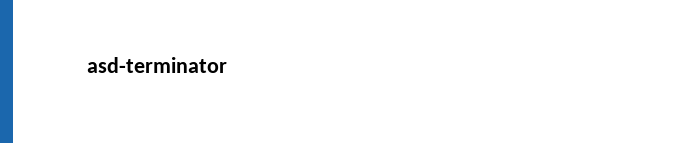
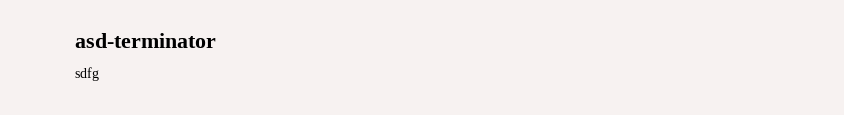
(227, 65) none -> [75,67,99,81] // sdfg

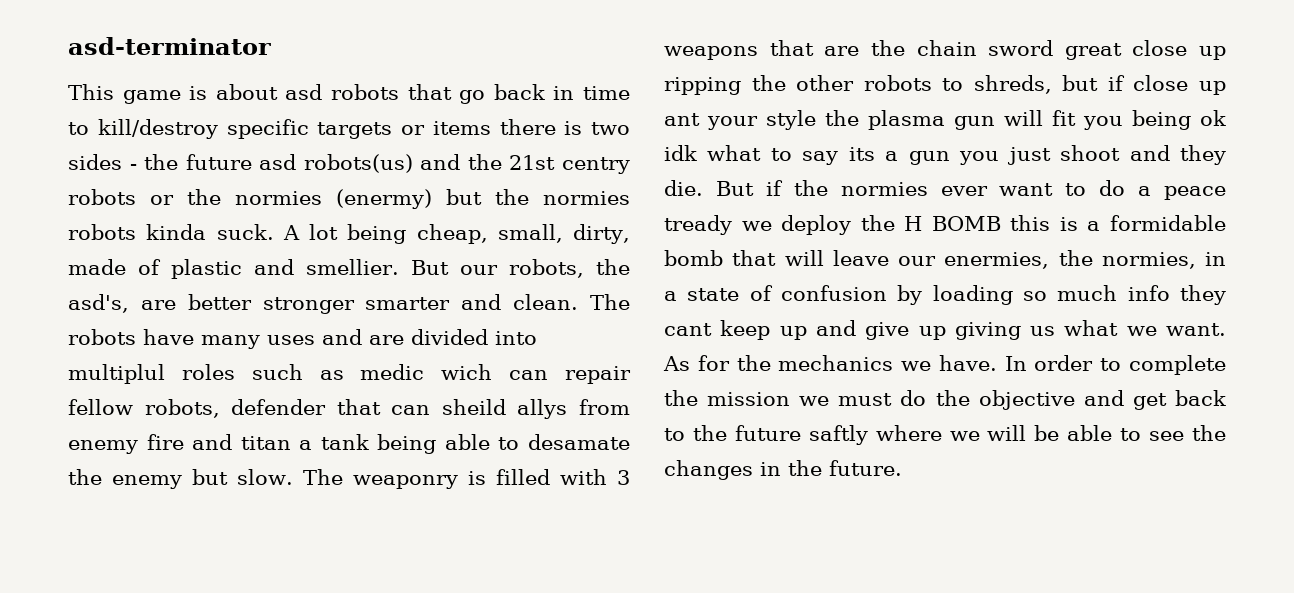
[75,67,99,81] sdfg -> [68,84,631,104] [68,119,630,139] [68,154,630,174] [68,189,630,209] [68,224,631,244] [68,259,630,279] [68,294,630,314] [68,329,537,349] [68,364,631,384] [68,399,630,419] [68,434,630,454] [68,469,630,489] [664,40,1226,60] [664,75,1226,95] [664,110,1226,130] [664,145,1226,165] [664,180,1226,200] [664,215,1226,235] [664,250,1226,269] [664,285,1226,305] [664,320,1226,340] [663,355,1226,375] [664,390,1226,410] [664,425,1226,445] [664,460,902,480] This game is about asd robots that go back in time to kill/destroy specific targets or items there is two sides - the future asd robots(us) and the 21st centry robots or the normies (enermy) but the normies robots kinda suck. A lot being cheap, small, dirty, made of plastic and smellier. But our robots, the asd's, are better stronger smarter and clean. The robots have many uses and are divided into multiplul roles such as medic wich can repair fellow robots, defender that can sheild allys from enemy fire and titan a tank being able to desamate the enemy but slow. The weaponry is filled with 3 weapons that are the chain sword great close up ripping the other robots to shreds, but if close up ant your style the plasma gun will fit you being ok idk what to say its a gun you just shoot and they die. But if the normies ever want to do a peace tready we deploy the H BOMB this is a formidable bomb that will leave our enermies, the normies, in a state of confusion by loading so much info they cant keep up and give up giving us what we want. As for the mechanics we have. In order to complete the mission we must do the objective and get back to the future saftly where we will be able to see the changes in the future.

